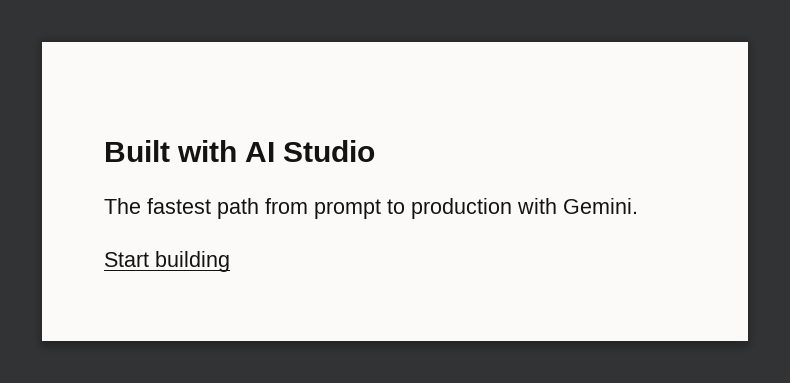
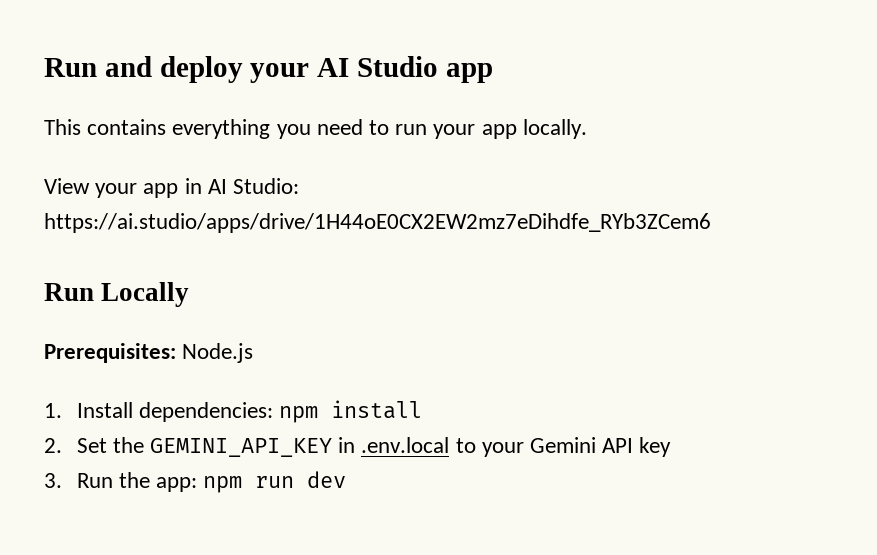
[104,140,376,162] [104,198,638,219] [104,251,230,272] Built with AI Studio // The fastest path from prompt to production with Gemini. // Start building -> [44,56,493,83] [44,119,587,139] [44,178,300,198] [44,213,711,233] [44,282,190,307] [44,343,254,363] [44,400,422,423] [44,437,672,457] [44,471,347,493] Run and deploy your AI Studio app // This contains everything you need to run your app locally. // View your app in AI Studio: https://ai.studio/apps/drive/1H44oE0CX2EW2mz7eDihdfe_RYb3ZCem6 // Run Locally // Prerequisites: Node.js // 1. Install dependencies: npm install // 2. Set the GEMINI_API_KEY in .env.local to your Gemini API key // 3. Run the app: npm run dev

